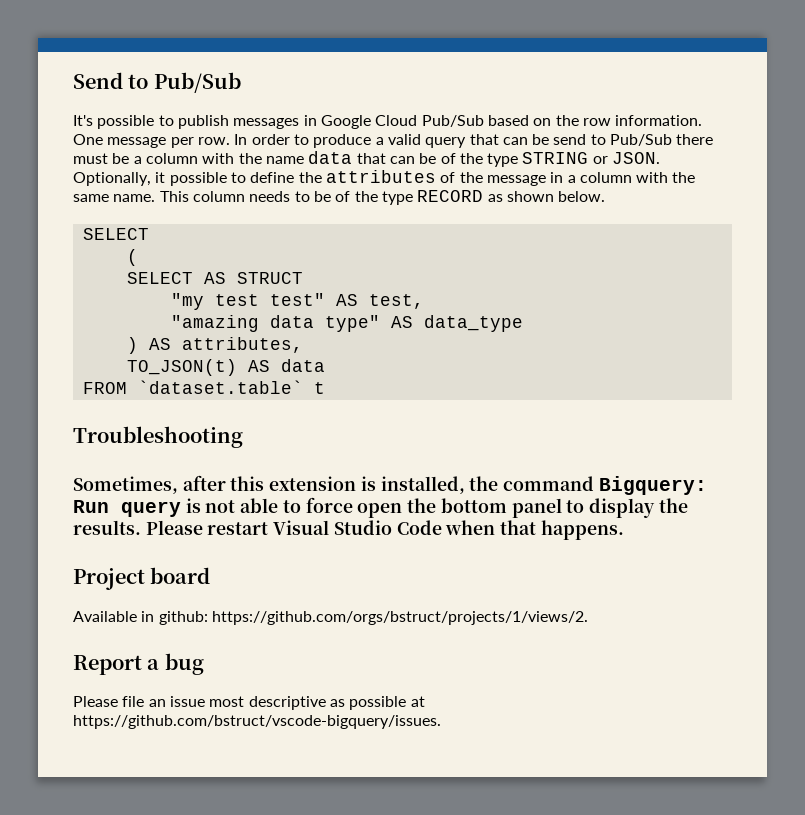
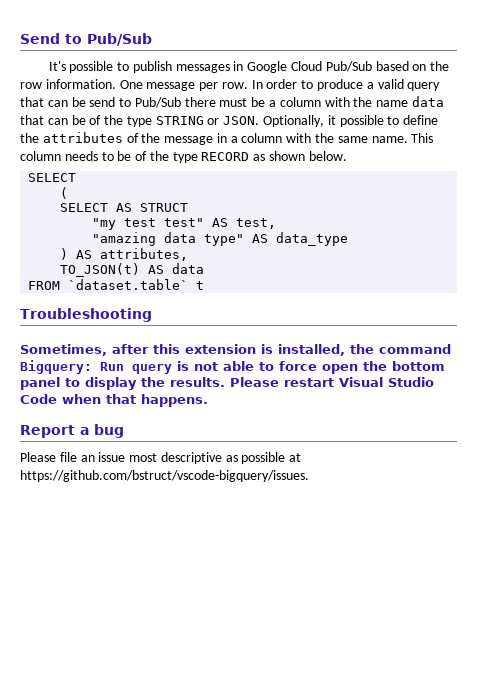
[73,567,211,590] [73,611,588,625] // Project board // Available in github: https://github.com/orgs/bstruct/projects/1/views/2. -> (208, 400) none

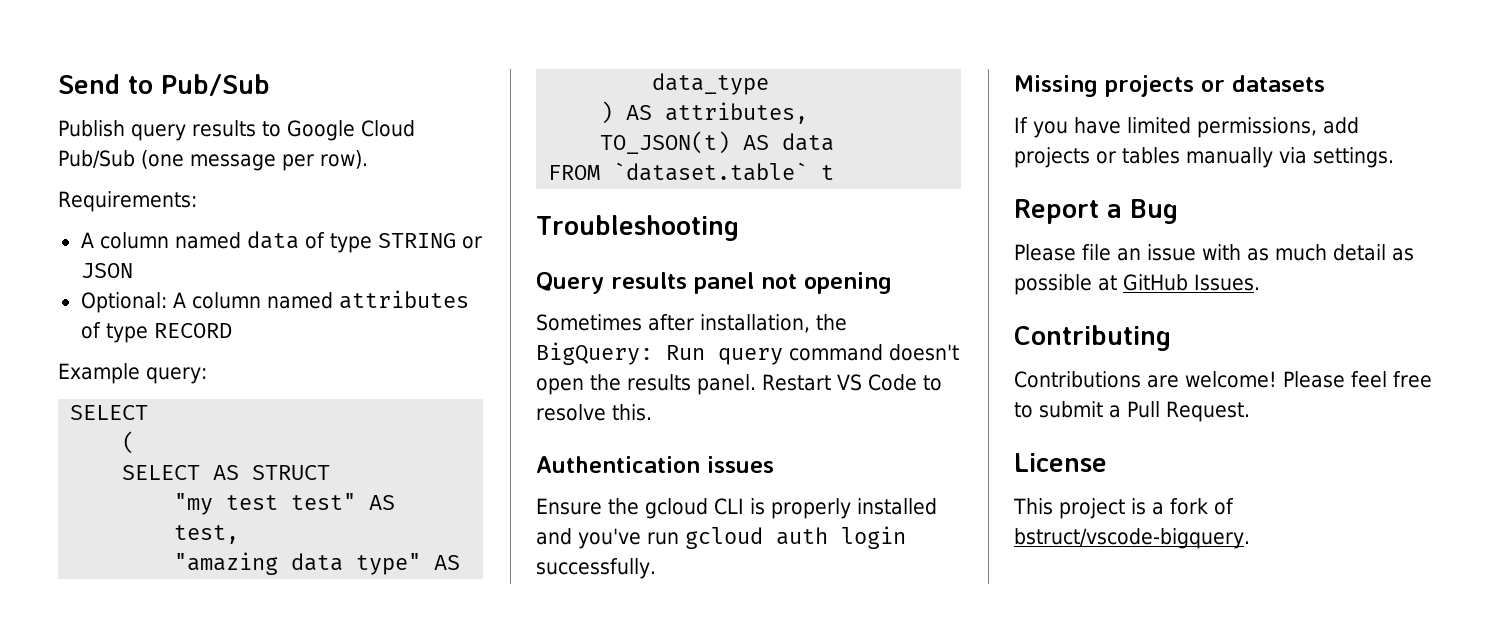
[48,61,450,73] [20,79,441,91] [20,96,444,108] [20,115,439,127] [20,132,434,145] [20,151,169,161] It's possible to publish messages in Google Cloud Pub/Sub based on the row information. One message per row. In order to produce a valid query that can be send to Pub/Sub there must be a column with the name data that can be of the type STRING or JSON. Optionally, it possible to define the attributes of the message in a column with the same name. This column needs to be of the -> [58,120,415,141] [58,150,368,171] [58,191,197,212] [80,231,482,253] [80,263,133,278] [80,290,469,313] [80,322,101,339] Publish query results to Google Cloud Pub/Sub (one message per row). // Requirements: // A column named data of type STRING or JSON // Optional: A column named attributes of
[253,151,347,161] as shown below. -> [58,363,207,384] // Example query:
[20,344,451,356] [20,360,445,374] [20,377,434,390] [20,394,208,407] Sometimes, after this extension is installed, the command Bigquery: Run query is not able to force open the bottom panel to display the results. Please restart Visual Studio Code when that happens. -> [536,272,892,294] [536,314,847,333] [536,342,959,365] [536,374,942,395] [536,404,652,421] [536,456,774,473] [536,498,937,519] [536,526,906,549] [536,558,656,579] [1014,75,1325,97] [1014,117,1359,138] [1014,147,1394,168] Query results panel not opening // Sometimes after installation, the BigQuery: Run query command doesn't open the results panel. Restart VS Code to resolve this. // Authentication issues // Ensure the gcloud CLI is properly installed and you've run gcloud auth login successfully. // Missing projects or datasets // If you have limited permissions, add projects or tables manually via settings.
[94,424,124,438] bug -> [1130,199,1178,224] Bug
[129,452,302,464] [20,470,309,482] most descriptive as possible at https://github.com/bstruct/vscode-bigquery/issues. -> [1202,244,1414,261] [1014,274,1260,295] [1014,325,1171,351] [1014,371,1432,388] [1014,401,1250,422] [1014,453,1107,472] [1013,498,1234,519] [1014,528,1250,549] with as much detail as possible at GitHub Issues. // Contributing // Contributions are welcome! Please feel free to submit a Pull Request. // License // This project is a fork of bstruct/vscode-bigquery.

